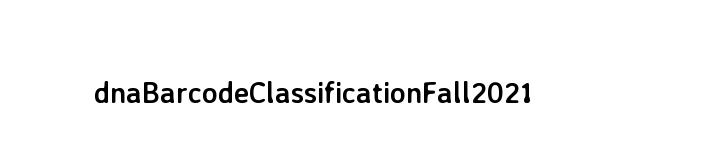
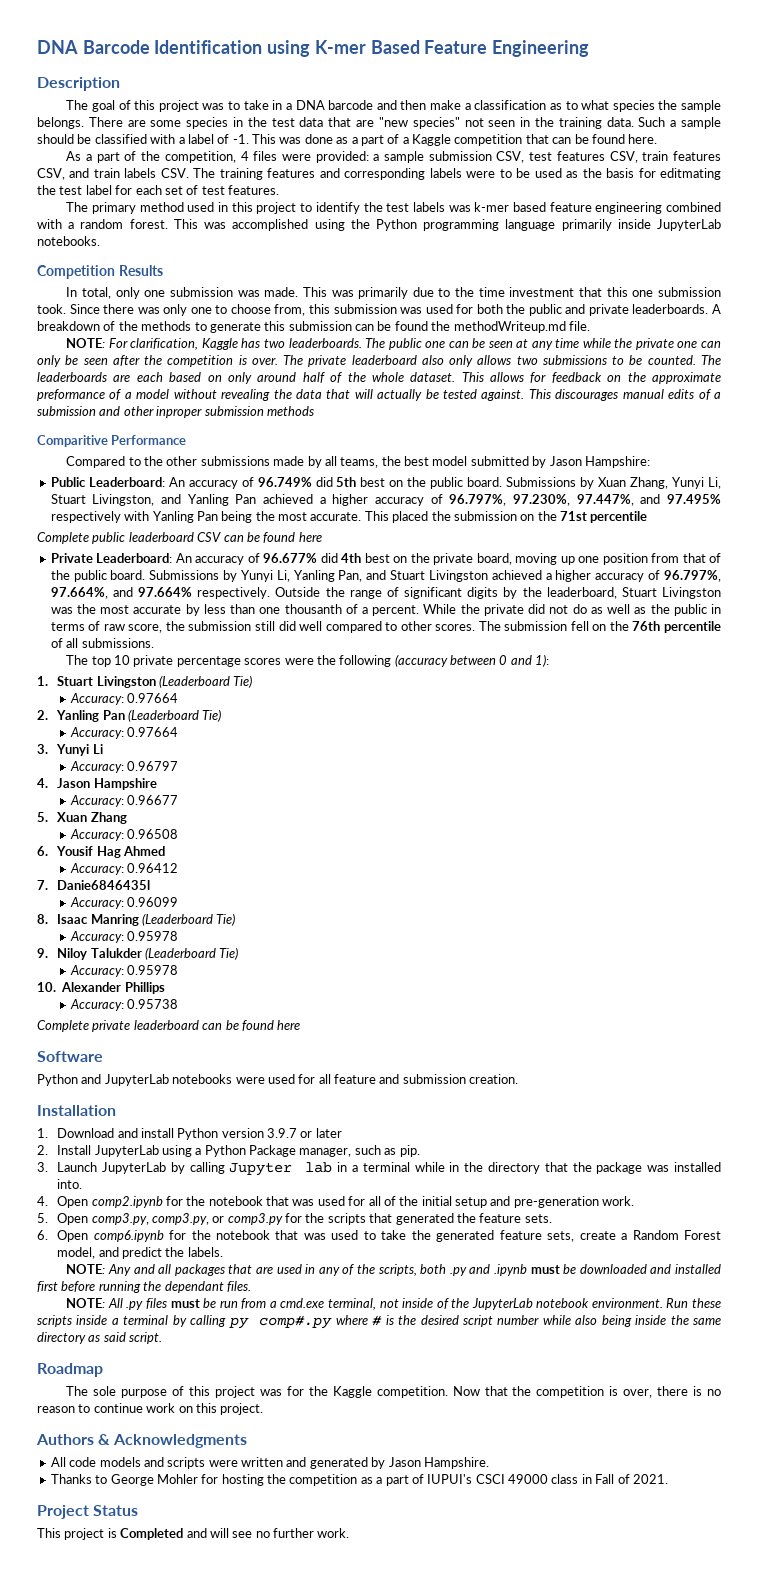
[94,81,533,103] dnaBarcodeClassificationFall2021 -> [37,40,590,57] [37,77,120,91] [66,100,722,112] [37,117,721,129] [37,134,658,146] [66,151,721,163] [37,168,722,180] [37,185,279,195] [66,202,721,214] [37,219,721,231] [37,236,100,246] [37,265,163,279] [66,287,721,299] [37,304,721,316] [37,321,590,333] [66,338,722,350] [37,355,721,367] [37,372,722,384] [37,389,722,401] [37,406,314,418] [37,435,187,447] [66,456,650,468] [50,477,722,489] [50,494,722,506] [50,511,648,523] [37,532,322,544] [50,553,721,565] [50,570,721,582] [50,587,721,599] [50,604,721,616] [50,621,721,633] [50,638,154,648] [66,654,550,667] [37,675,253,688] [69,693,179,705] [37,709,222,722] [69,727,179,739] [37,744,103,756] [69,761,179,773] [37,778,157,790] [69,795,179,807] [37,812,127,824] [69,829,179,841] [37,846,165,858] [69,863,179,875] [37,880,151,890] [69,897,179,909] [37,913,236,926] [69,931,179,943] [37,947,239,960] [69,965,179,977] [37,982,165,994] [69,999,179,1011] [37,1020,301,1032] [37,1051,103,1062] [37,1074,519,1086] [37,1105,116,1116] [37,1128,342,1140] [37,1145,420,1157] [37,1162,722,1176] [57,1179,83,1189] [37,1196,635,1208] [37,1213,552,1225] [37,1230,721,1242] [57,1247,223,1259] [66,1264,722,1276] [37,1281,251,1293] [66,1298,721,1310] [37,1315,721,1329] [37,1332,163,1344] [37,1363,103,1377] [66,1386,721,1398] [37,1403,264,1415] [36,1434,248,1448] [50,1457,489,1469] [50,1474,668,1486] [37,1505,139,1519] [37,1528,350,1540] DNA Barcode Identification using K-mer Based Feature Engineering // Description // The goal of this project was to take in a DNA barcode and then make a classification as to what species the sample belongs. There are some species in the test data that are "new species" not seen in the training data. Such a sample should be classified with a label of -1. This was done as a part of a Kaggle competition that can be found here. // As a part of the competition, 4 files were provided: a sample submission CSV, test features CSV, train features CSV, and train labels CSV. The training features and corresponding labels were to be used as the basis for editmating the test label for each set of test features. // The primary method used in this project to identify the test labels was k-mer based feature engineering combined with a random forest. This was accomplished using the Python programming language primarily inside JupyterLab notebooks. // Competition Results // In total, only one submission was made. This was primarily due to the time investment that this one submission took. Since there was only one to choose from, this submission was used for both the public and private leaderboards. A breakdown of the methods to generate this submission can be found the methodWriteup.md file. // NOTE: For clarification, Kaggle has two leaderboards. The public one can be seen at any time while the private one can only be seen after the competition is over. The private leaderboard also only allows two submissions to be counted. The leaderboards are each based on only around half of the whole dataset. This allows for feedback on the approximate preformance of a model without revealing the data that will actually be tested against. This discourages manual edits of a submission and other inproper submission methods // Comparitive Performance // Compared to the other submissions made by all teams, the best model submitted by Jason Hampshire: // Public Leaderboard: An accuracy of 96.749% did 5th best on the public board. Submissions by Xuan Zhang, Yunyi Li, Stuart Livingston, and Yanling Pan achieved a higher accuracy of 96.797%, 97.230%, 97.447%, and 97.495% respectively with Yanling Pan being the most accurate. This placed the submission on the 71st percentile // Complete public leaderboard CSV can be found here // Private Leaderboard: An accuracy of 96.677% did 4th best on the private board, moving up one position from that of the public board. Submissions by Yunyi Li, Yanling Pan, and Stuart Livingston achieved a higher accuracy of 96.797%, 97.664%, and 97.664% respectively. Outside the range of significant digits by the leaderboard, Stuart Livingston was the most accurate by less than one thousanth of a percent. While the private did not do as well as the public in terms of raw score, the submission still did well compared to other scores. The submission fell on the 76th percentile of all submissions. // The top 10 private percentage scores were the following (accuracy between 0 and 1): // 1. Stuart Livingston (Leaderboard Tie) // Accuracy: 0.97664 // 2. Yanling Pan (Leaderboard Tie) // Accuracy: 0.97664 // 3. Yunyi Li // Accuracy: 0.96797 // 4. Jason Hampshire // Accuracy: 0.96677 // 5. Xuan Zhang // Accuracy: 0.96508 // 6. Yousif Hag Ahmed // Accuracy: 0.96412 // 7. Danie6846435l // Accuracy: 0.96099 // 8. Isaac Manring (Leaderboard Tie) // Accuracy: 0.95978 // 9. Niloy Talukder (Leaderboard Tie) // Accuracy: 0.95978 // 10. Alexander Phillips // Accuracy: 0.95738 // Complete private leaderboard can be found here // Software // Python and JupyterLab notebooks were used for all feature and submission creation. // Installation // 1. Download and install Python version 3.9.7 or later // 2. Install JupyterLab using a Python Package manager, such as pip. // 3. Launch JupyterLab by calling Jupyter lab in a terminal while in the directory that the package was installed into. // 4. Open comp2.ipynb for the notebook that was used for all of the initial setup and pre-generation work. // 5. Open comp3.py, comp3.py, or comp3.py for the scripts that generated the feature sets. // 6. Open comp6.ipynb for the notebook that was used to take the generated feature sets, create a Random Forest model, and predict the labels. // NOTE: Any and all packages that are used in any of the scripts, both .py and .ipynb must be downloaded and installed first before running the dependant files. // NOTE: All .py files must be run from a cmd.exe terminal, not inside of the JupyterLab notebook environment. Run these scripts inside a terminal by calling py comp#.py where # is the desired script number while also being inside the same directory as said script. // Roadmap // The sole purpose of this project was for the Kaggle competition. Now that the competition is over, there is no reason to continue work on this project. // Authors & Acknowledgments // All code models and scripts were written and generated by Jason Hampshire. // Thanks to George Mohler for hosting the competition as a part of IUPUI's CSCI 49000 class in Fall of 2021. // Project Status // This project is Completed and will see no further work.

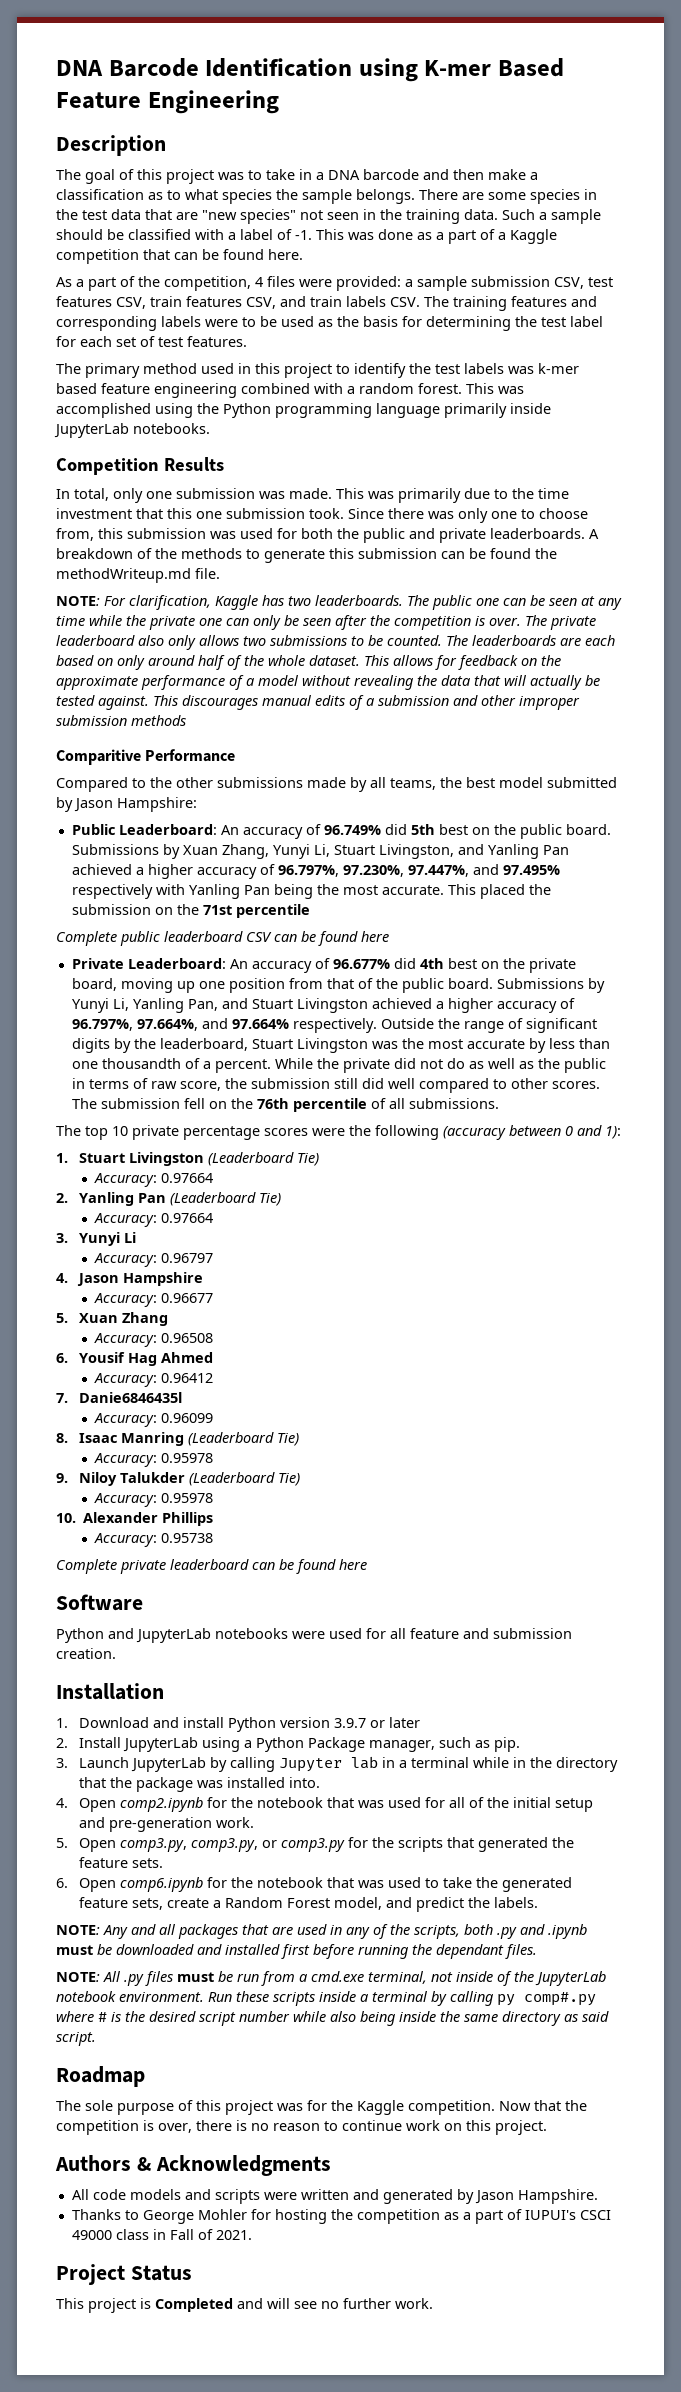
[660,168,722,180] editmating -> [426,316,511,331] determining
[37,389,105,401] preformance -> [141,675,225,690] performance
[156,406,203,418] inproper -> [519,696,580,710] improper
[284,604,342,614] thousanth -> [101,1058,181,1069] thousandth

